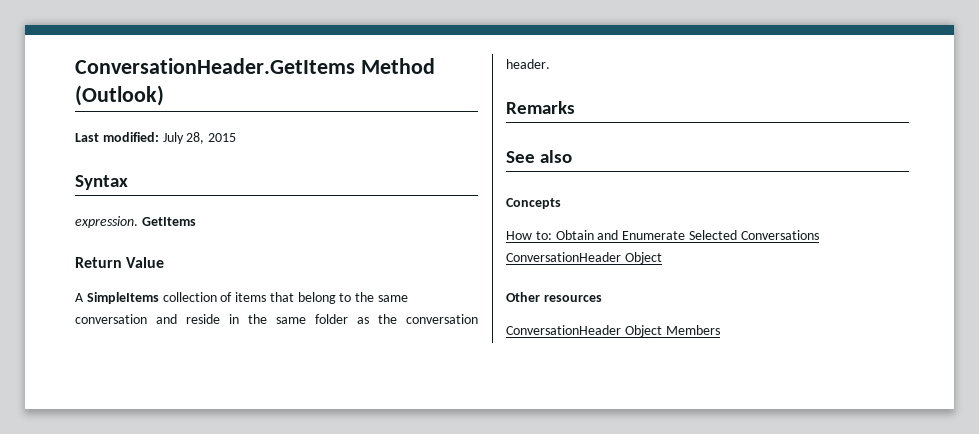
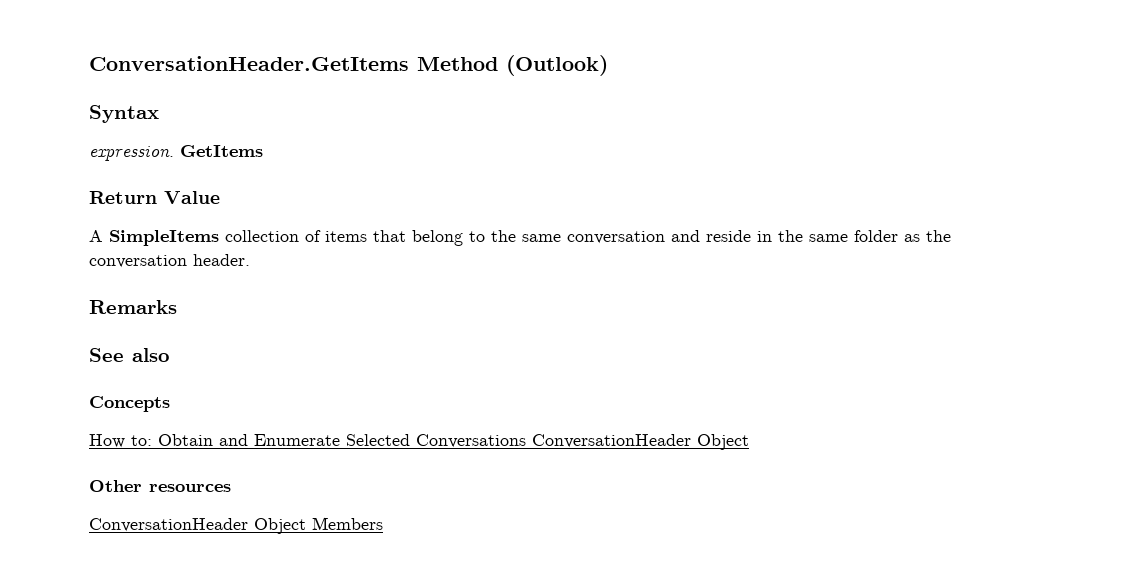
[75,132,237,144] // Last modified: July 28, 2015 -> (608, 65) none

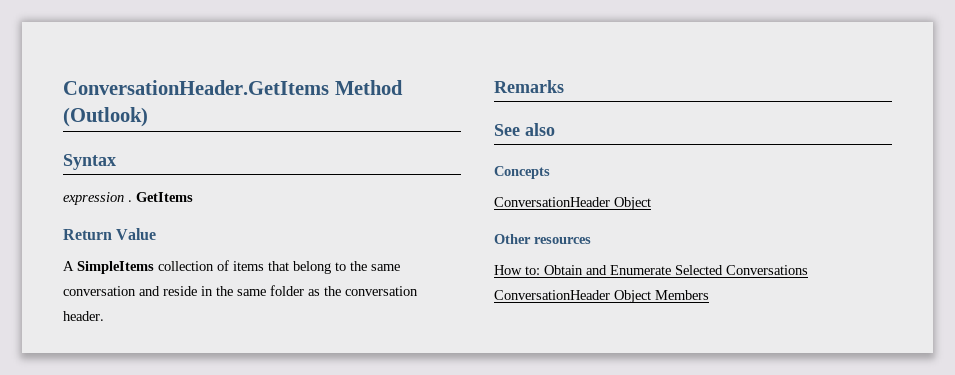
[89,146,174,161] expression. -> [63,192,132,205] expression .
(170, 404) none -> [494,197,651,210] [494,234,591,244] // ConversationHeader Object // Other resources
[89,480,231,492] [89,518,306,534] // Other resources // ConversationHeader Object -> (651, 296) none

